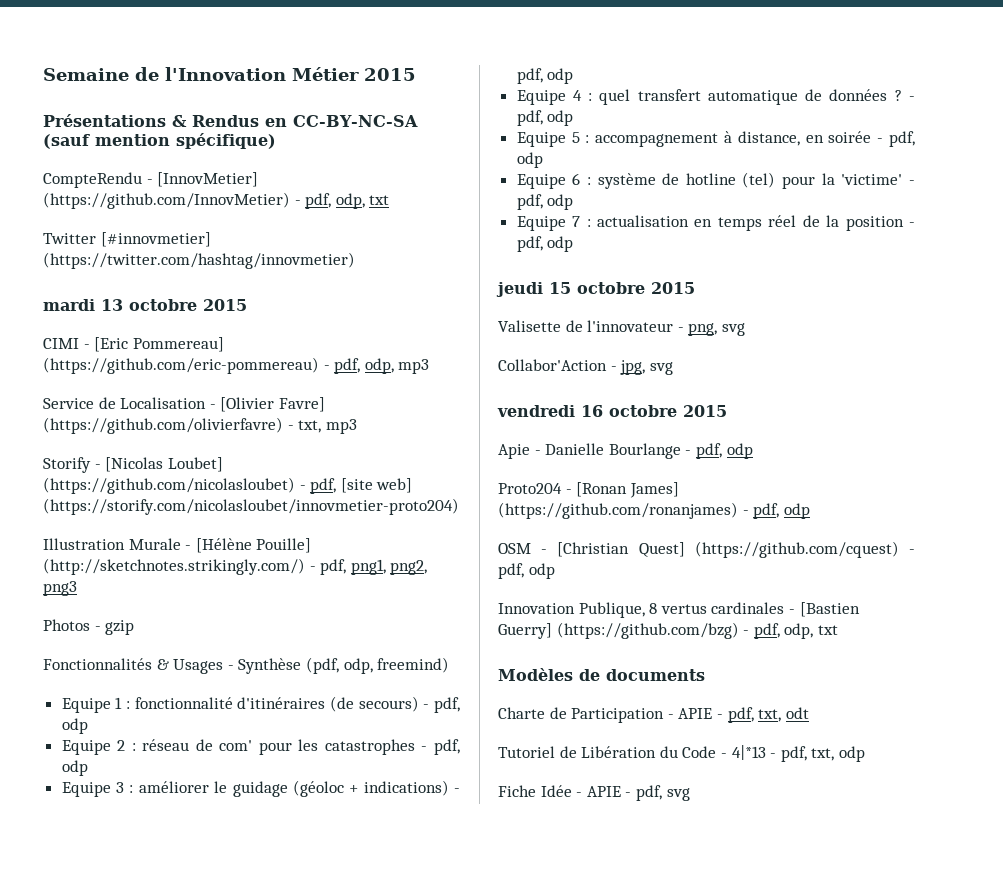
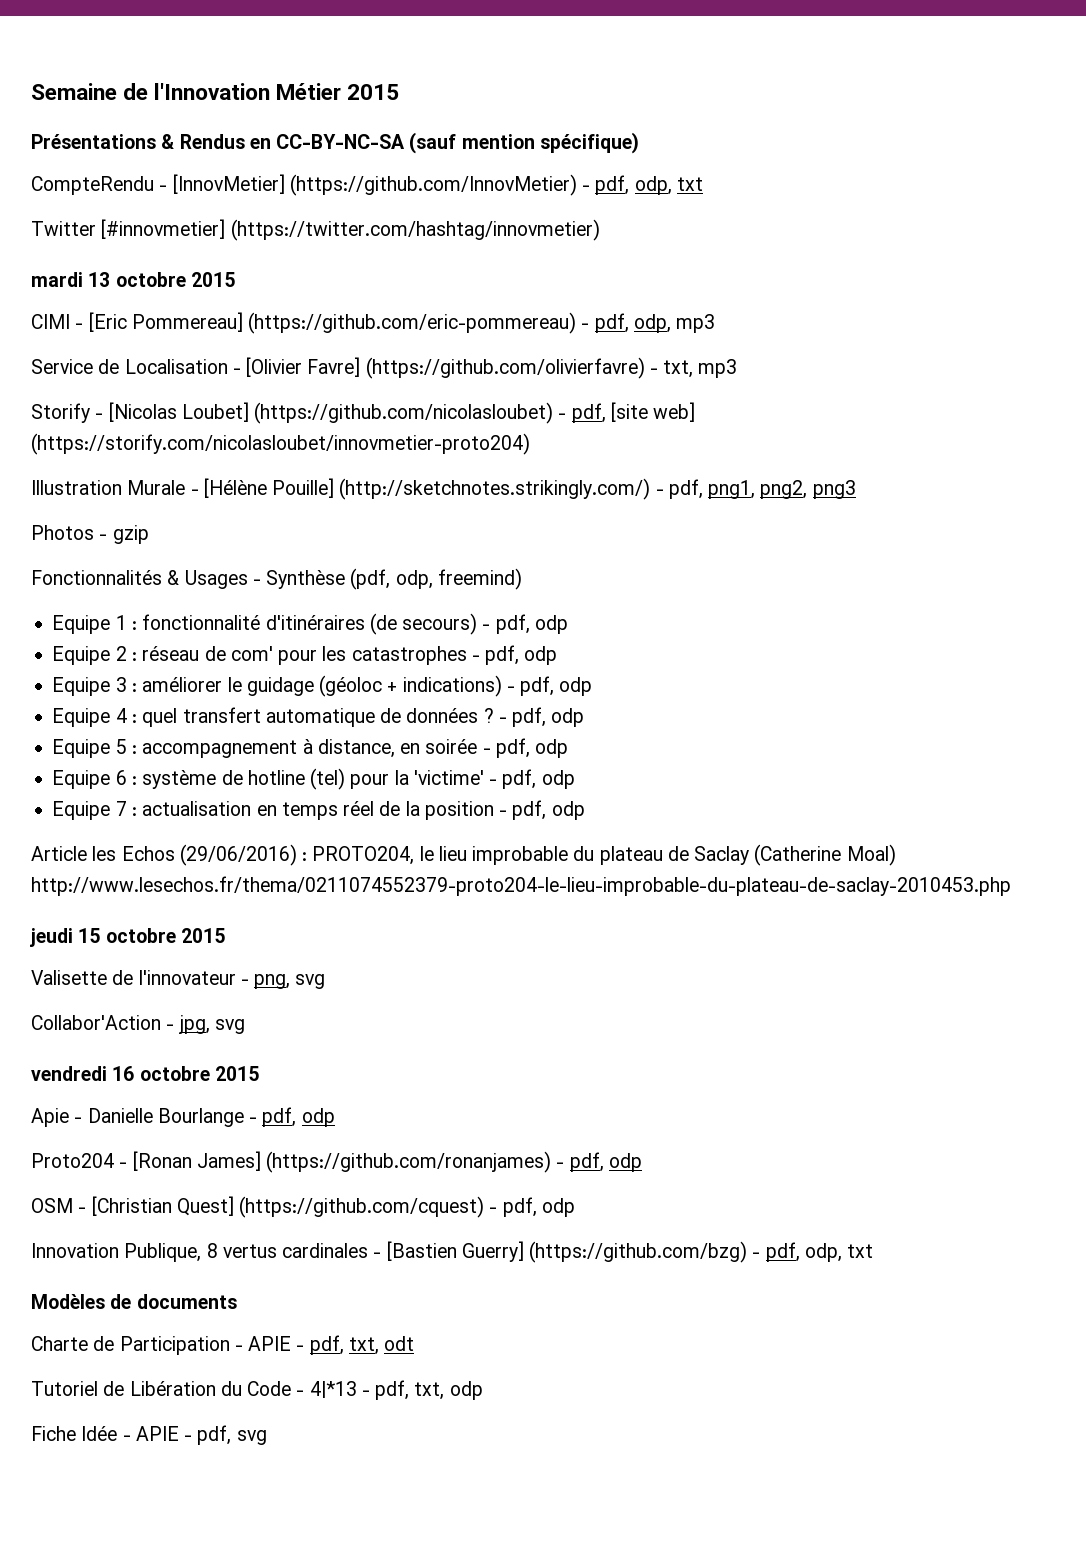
(574, 244) none -> [31,844,896,866] [31,876,1011,896] // Article les Echos (29/06/2016) : PROTO204, le lieu improbable du plateau de Saclay (Catherine Moal) http://www.lesechos.fr/thema/0211074552379-proto204-le-lieu-improbable-du-plateau-de-saclay-2010453.php

